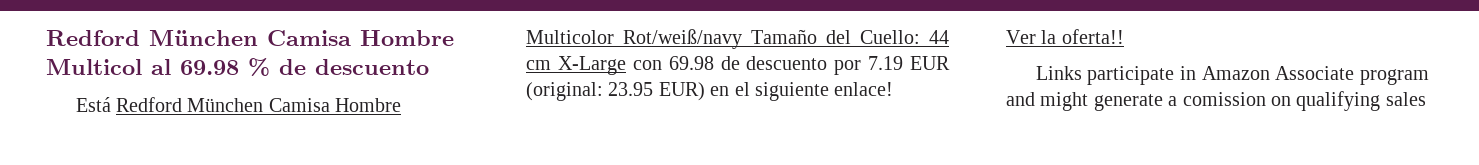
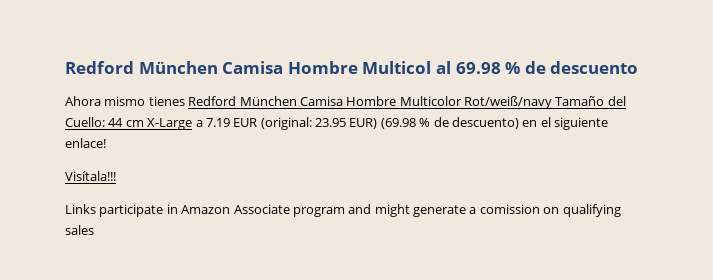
[75,97,111,112] Está -> [65,96,185,106] Ahora mismo tienes
[632,56,862,75] con 69.98 de descuento por -> [195,120,203,127] a
(705, 91) none -> [380,117,519,129] (69.98 % de descuento)
[1006,29,1124,44] Ver la oferta!! -> [65,171,116,181] Visítala!!!

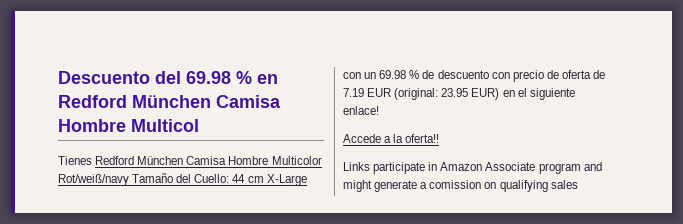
(65, 67) none -> [58,71,278,84] Descuento del 69.98 % en
[435,61,639,74] [65,96,185,106] al 69.98 % de descuento // Ahora mismo tienes -> [58,156,92,165] // Tienes
[195,120,203,127] a -> [343,70,606,82] con un 69.98 % de descuento con precio de oferta de
[380,117,519,129] (69.98 % de descuento) -> (500, 94) none
[65,171,116,181] Visítala!!! -> [343,134,440,143] Accede a la oferta!!

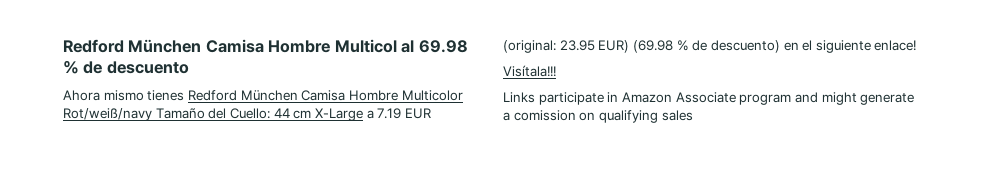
[58,71,278,84] Descuento del 69.98 % en -> (63, 46) none
[58,156,92,165] // Tienes -> [401,40,468,53] [63,60,189,74] [63,90,185,101] al 69.98 % de descuento // Ahora mismo tienes
[343,70,606,82] con un 69.98 % de descuento con precio de oferta de -> [366,110,374,119] a
(500, 94) none -> [632,40,780,53] (69.98 % de descuento)
[343,134,440,143] Accede a la oferta!! -> [503,65,556,77] Visítala!!!

